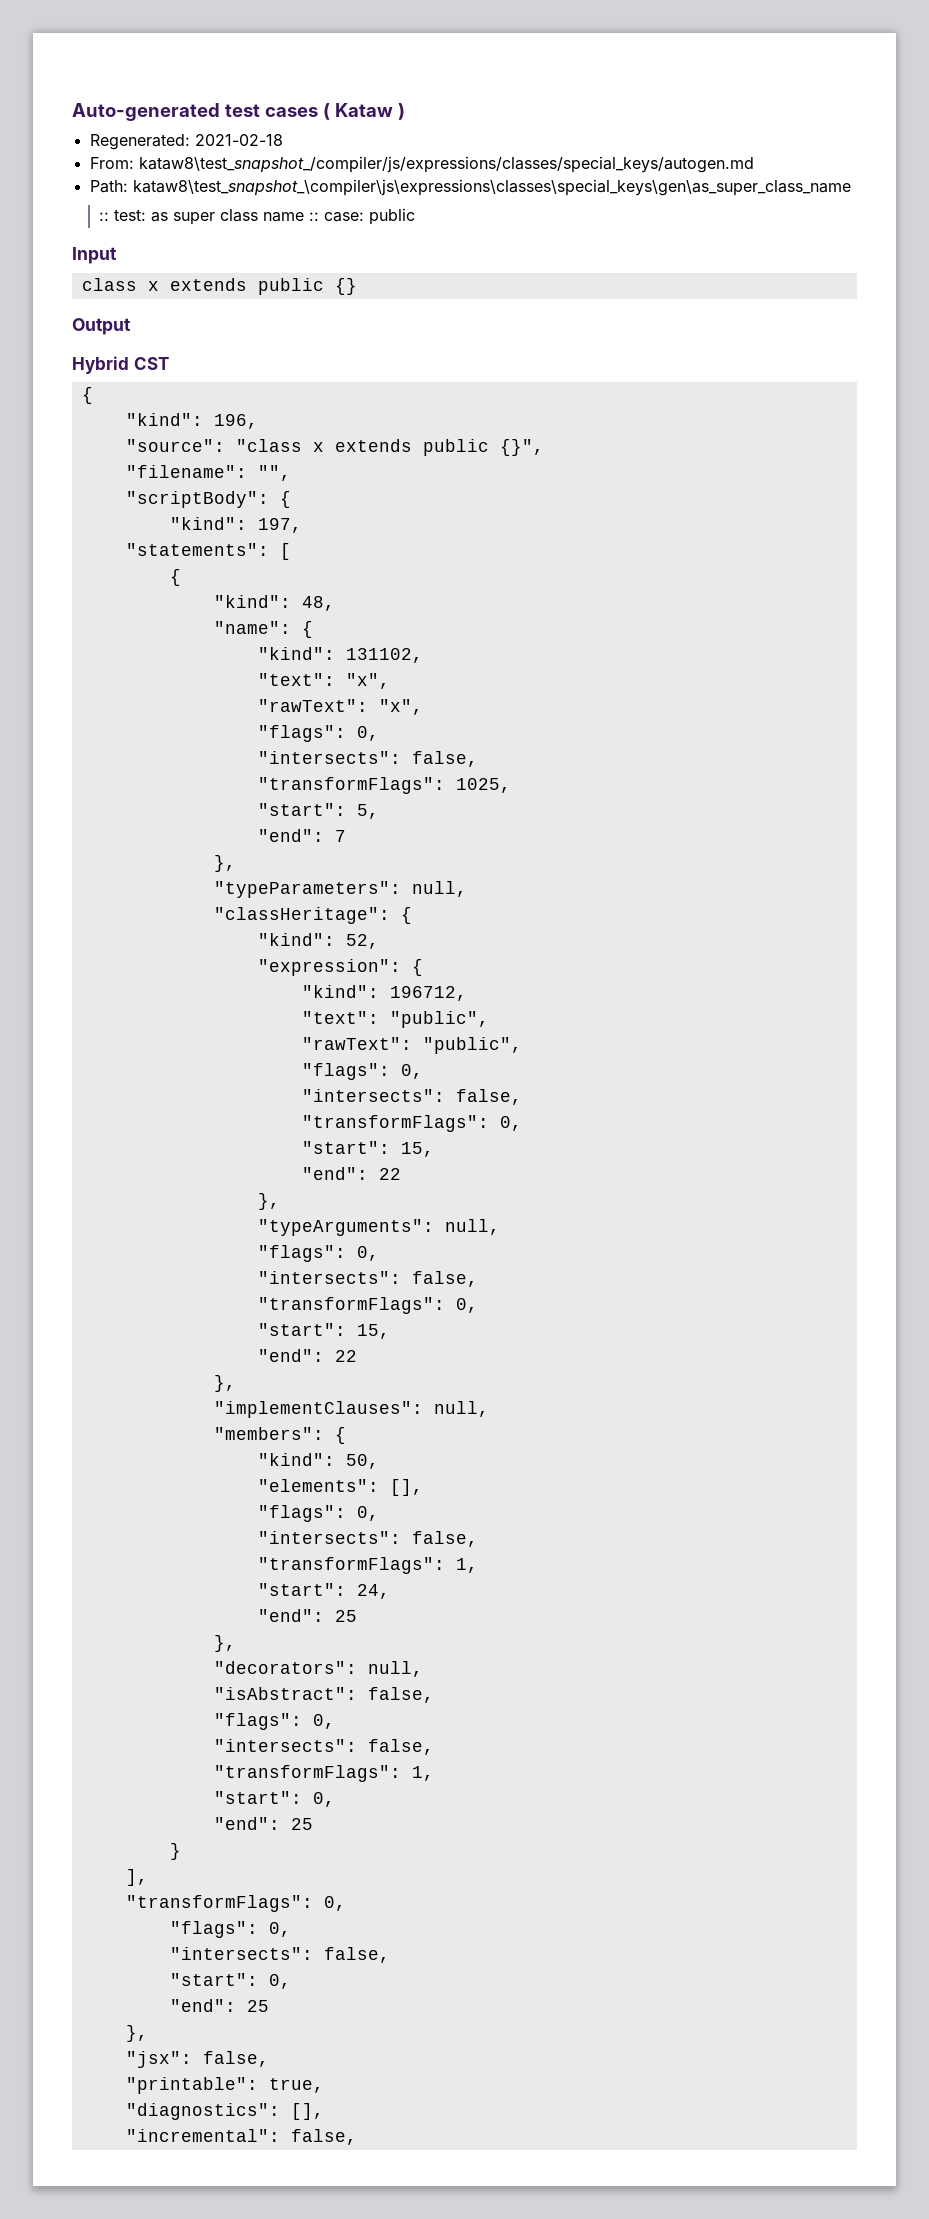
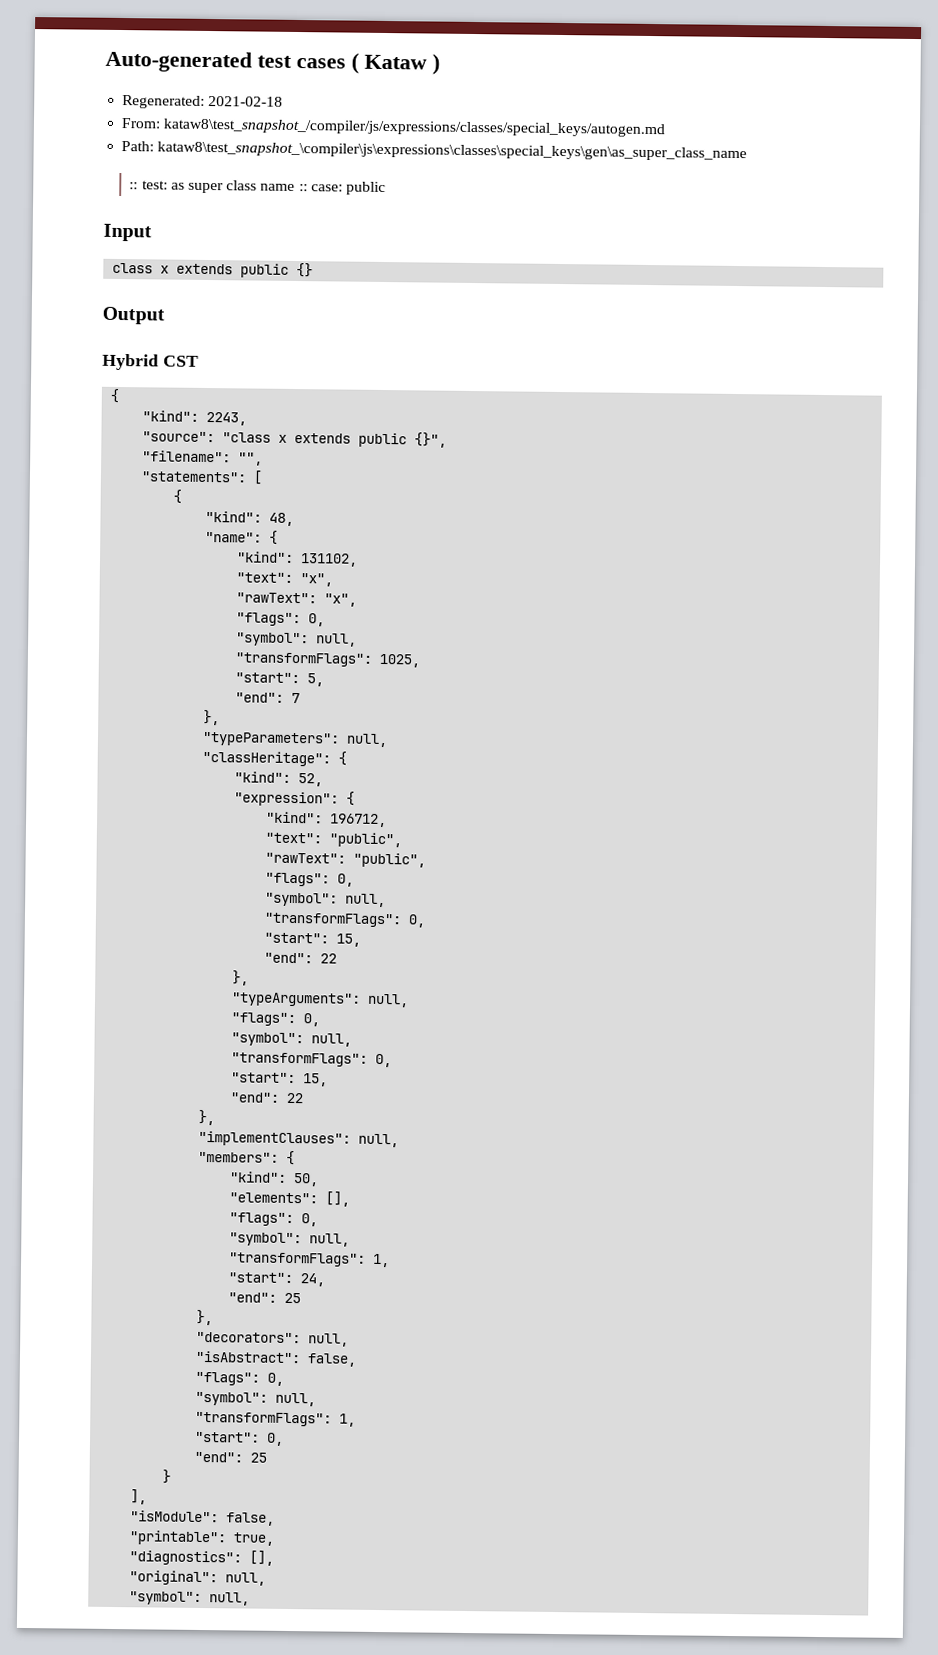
[213,414,258,429] 196, -> [206,411,248,426] 2243,
[125,491,291,508] [169,517,302,533] // "scriptBody": { // "kind": 197, -> (264, 459) none
[257,751,478,767] "intersects": false, -> [236,632,358,647] "symbol": null,
[301,1089,522,1105] "intersects": false, -> [265,892,387,908] "symbol": null,
[257,1271,478,1287] "intersects": false, -> [231,1032,353,1047] "symbol": null,
[257,1531,478,1547] "intersects": false, -> [229,1232,351,1247] "symbol": null,
[213,1739,434,1755] "intersects": false, -> [195,1391,317,1407] "symbol": null,
[125,1895,346,1912] [169,1921,291,1938] [169,1947,390,1963] [169,1973,291,1989] [169,1999,269,2012] [125,2025,148,2042] [125,2051,192,2068] "transformFlags": 0, // "flags": 0, // "intersects": false, // "start": 0, // "end": 25 // }, // "jsx": -> [130,1510,220,1523] "isModule":
[125,2129,357,2145] "incremental": false, -> [129,1570,267,1586] [129,1591,251,1606] "original": null, // "symbol": null,

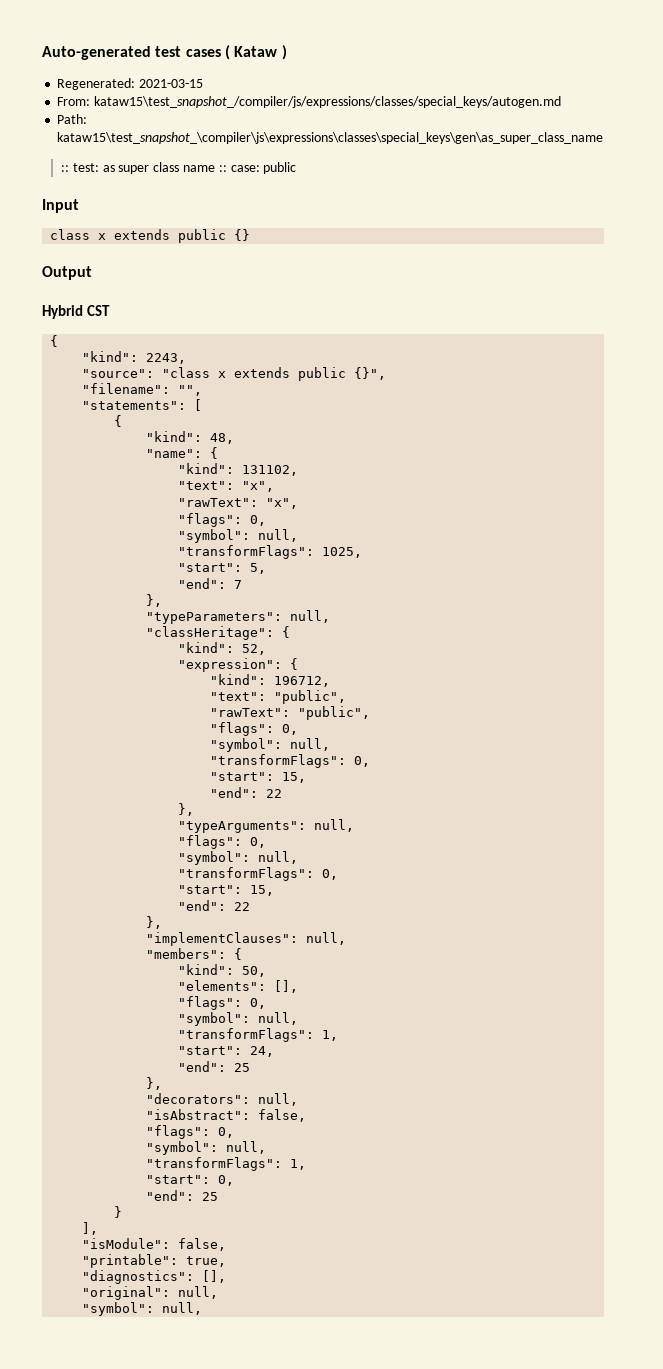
[208,95,284,107] 2021-02-18 -> [139,79,204,88] 2021-03-15
[163,118,666,138] kataw8\test_snapshot_/compiler/js/expressions/classes/special_keys/autogen.md -> [94,96,562,108] kataw15\test_snapshot_/compiler/js/expressions/classes/special_keys/autogen.md
[157,141,748,162] kataw8\test_snapshot_\compiler\js\expressions\classes\special_keys\gen\as_super_class_name -> [57,132,604,144] kataw15\test_snapshot_\compiler\js\expressions\classes\special_keys\gen\as_super_class_name

